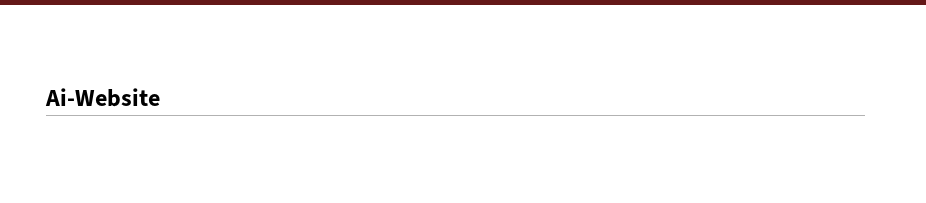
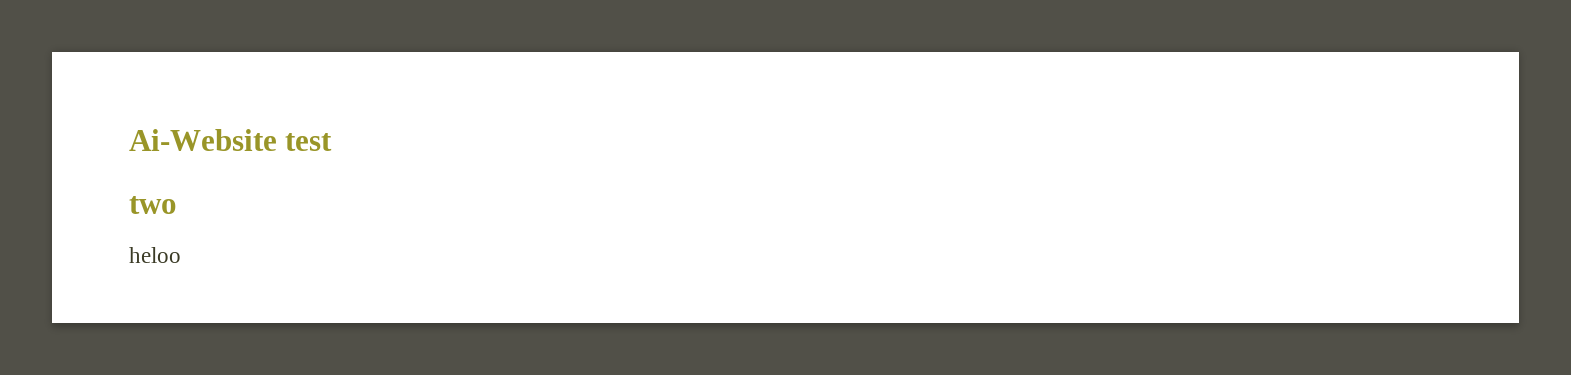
(160, 97) none -> [285,133,333,151] [129,196,177,214] [129,247,181,263] test // two // heloo

